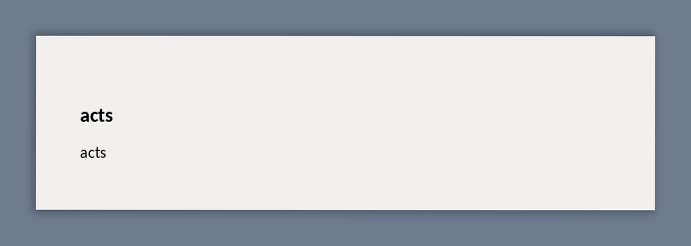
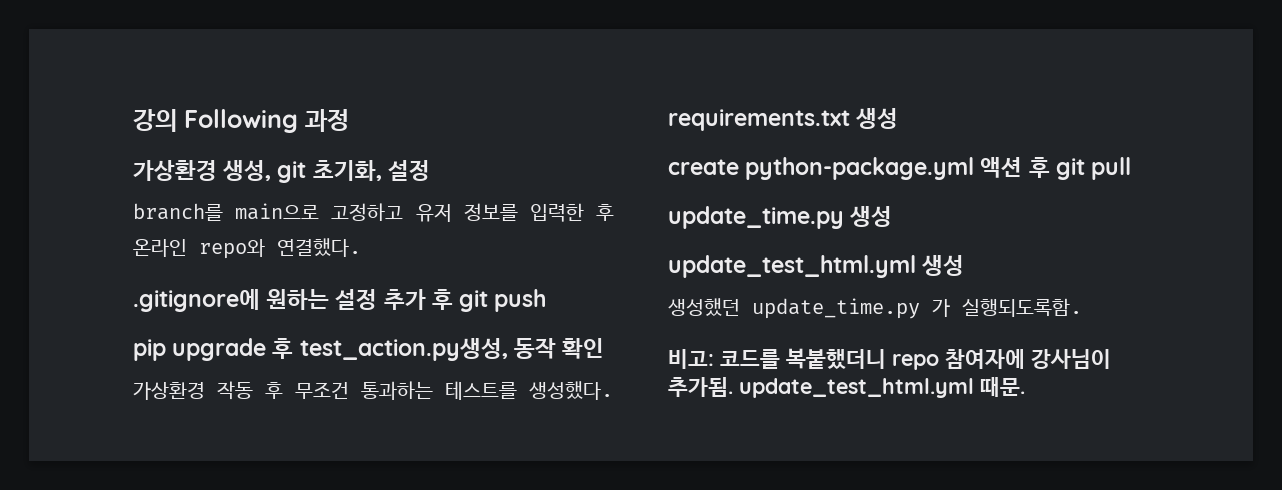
[80,108,114,122] [79,146,106,158] acts // acts -> [133,109,349,133] [133,160,430,183] [133,203,615,222] [133,238,361,259] [133,289,547,312] [133,338,605,361] [133,381,613,400] [668,108,899,131] [668,157,1132,180] [668,206,893,229] [668,255,965,278] [668,298,1082,319] [668,348,1111,370] [668,377,1025,398] 강의 Following 과정 // 가상환경 생성, git 초기화, 설정 // branch를 main으로 고정하고 유저 정보를 입력한 후 온라인 repo와 연결했다. // .gitignore에 원하는 설정 추가 후 git push // pip upgrade 후 test_action.py생성, 동작 확인 // 가상환경 작동 후 무조건 통과하는 테스트를 생성했다. // requirements.txt 생성 // create python-package.yml 액션 후 git pull // update_time.py 생성 // update_test_html.yml 생성 // 생성했던 update_time.py 가 실행되도록함. // 비고: 코드를 복붙했더니 repo 참여자에 강사님이 추가됨. update_test_html.yml 때문.

